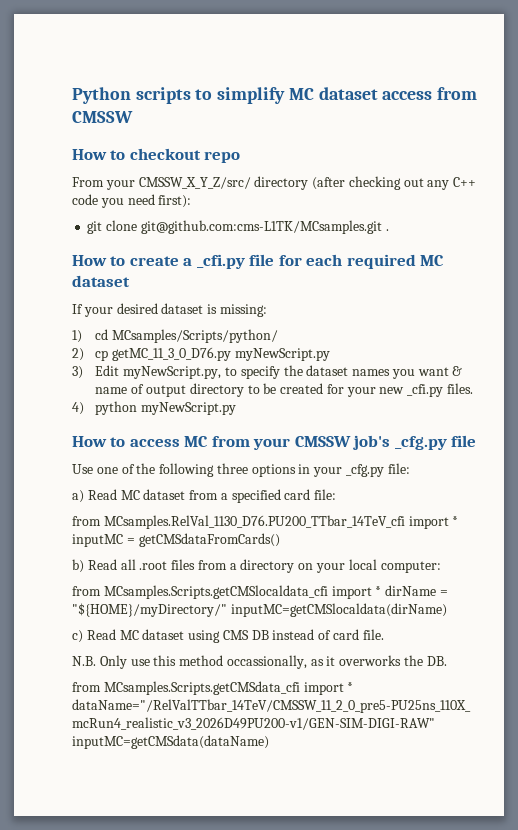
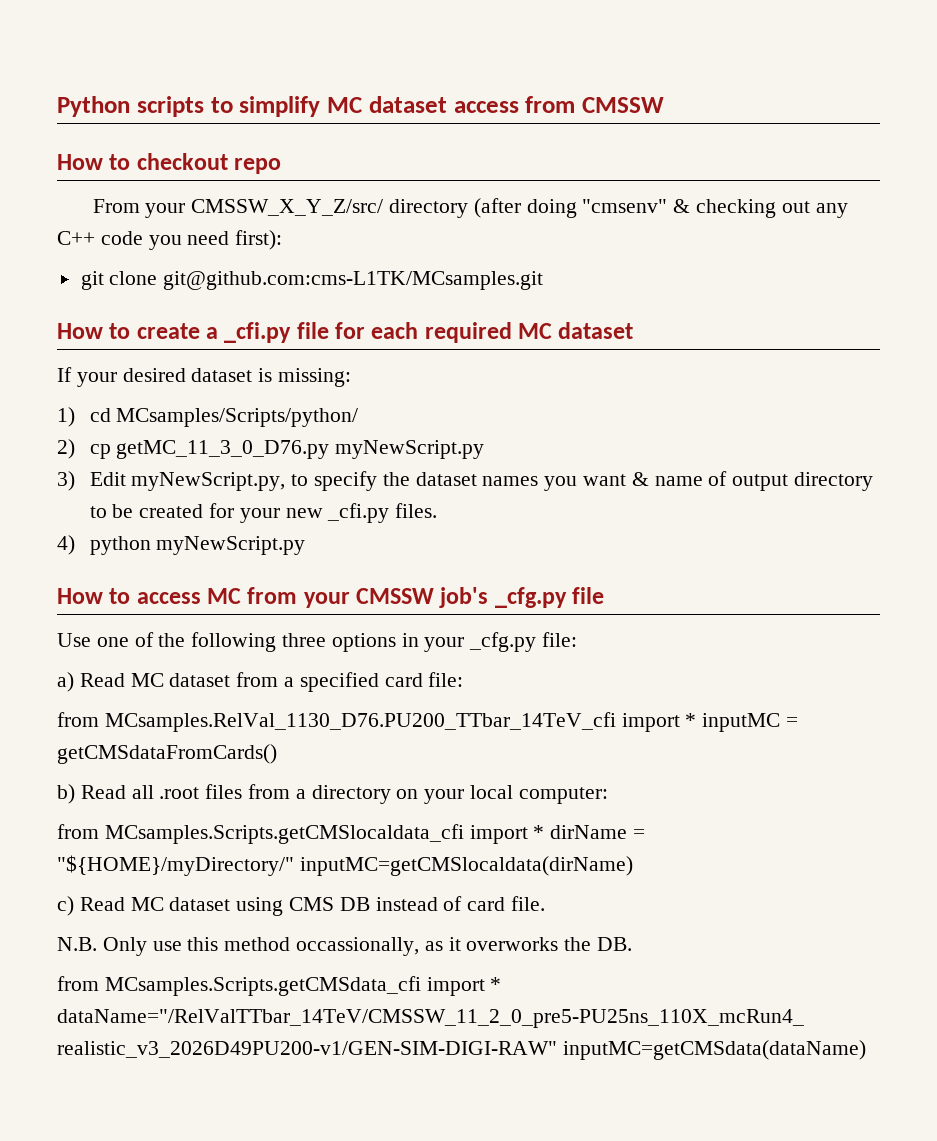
(346, 183) none -> [526,199,691,218] doing "cmsenv" &
[385,229,389,231] . -> (544, 280) none

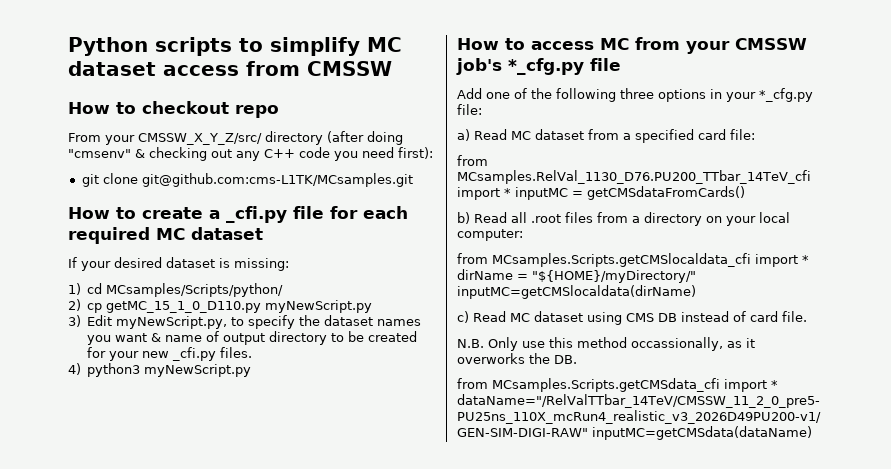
[116,440,330,459] getMC_11_3_0_D76.py -> [106,301,262,313] getMC_15_1_0_D110.py
[89,536,151,555] python -> [87,363,141,377] python3
[494,587,567,608] _cfg.py -> [508,58,584,75] *_cfg.py
[57,633,91,647] Use -> [457,88,482,99] Add
[469,632,537,652] _cfg.py -> [759,88,813,102] *_cfg.py

